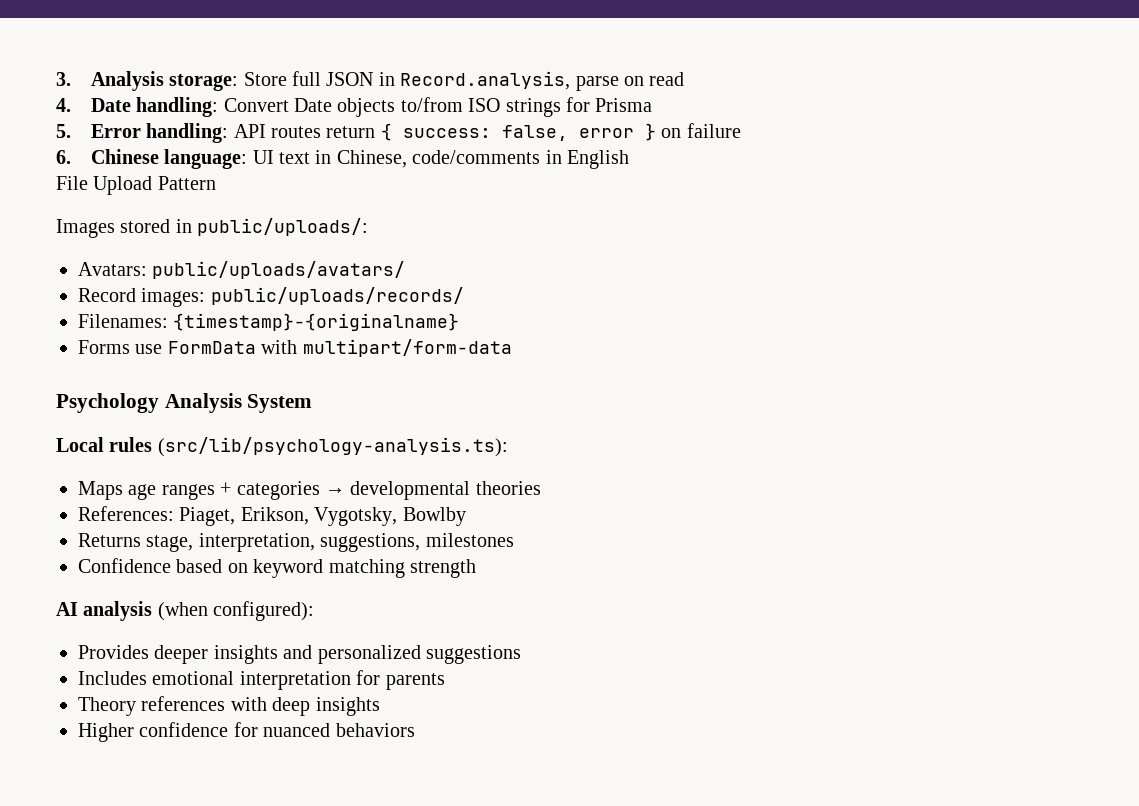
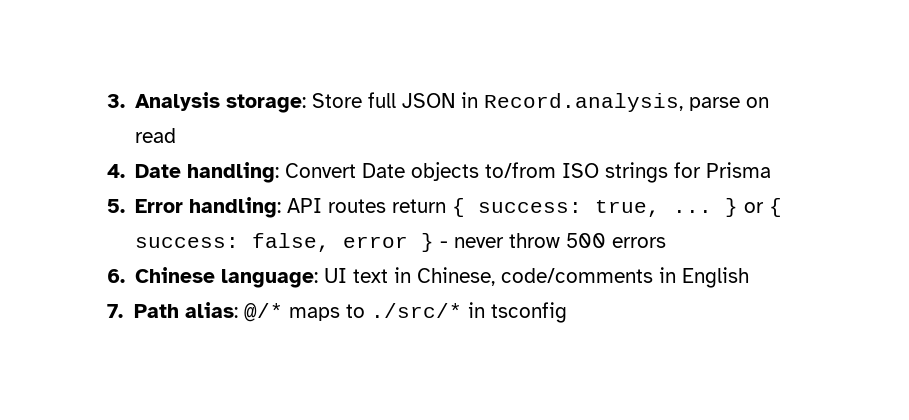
[501,123,741,141] false, error } on failure -> [595,198,783,217] [135,233,667,252] true, ... } or { success: false, error } - never throw 500 errors
[56,176,216,195] [56,218,369,238] [78,261,406,279] [78,287,464,307] [78,313,460,331] [78,339,512,357] [56,393,313,413] [56,437,508,457] [78,481,541,500] [78,506,466,526] [78,533,514,552] [78,558,476,578] [56,601,315,621] [78,645,521,664] [78,670,445,690] [78,696,380,716] [78,722,415,742] File Upload Pattern // Images stored in public/uploads/: // Avatars: public/uploads/avatars/ // Record images: public/uploads/records/ // Filenames: {timestamp}-{originalname} // Forms use FormData with multipart/form-data // Psychology Analysis System // Local rules (src/lib/psychology-analysis.ts): // Maps age ranges + categories → developmental theories // References: Piaget, Erikson, Vygotsky, Bowlby // Returns stage, interpretation, suggestions, milestones // Confidence based on keyword matching strength // AI analysis (when configured): // Provides deeper insights and personalized suggestions // Includes emotional interpretation for parents // Theory references with deep insights // Higher confidence for nuanced behaviors -> [107,302,568,323] 7. Path alias: @/* maps to ./src/* in tsconfig

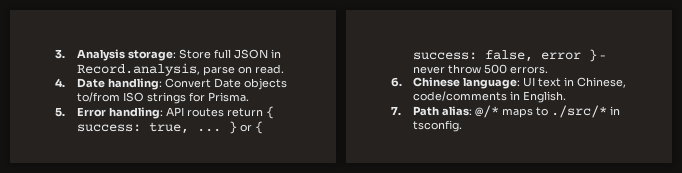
[135,128,177,143] read -> [254,64,284,74] read.
[706,162,772,178] Prisma -> [207,92,249,102] Prisma.
[612,237,667,248] errors -> [509,66,548,74] errors.
[682,267,750,288] English -> [522,91,566,103] English.
[491,302,568,323] tsconfig -> [412,120,462,132] tsconfig.

